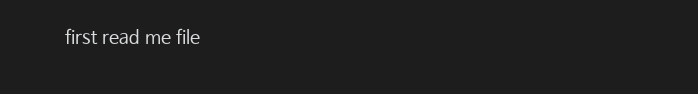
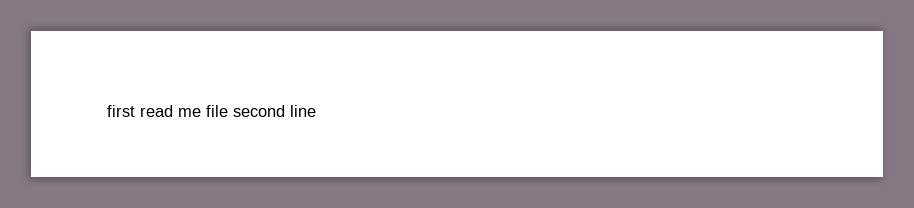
(200, 36) none -> [233,105,316,117] second line

